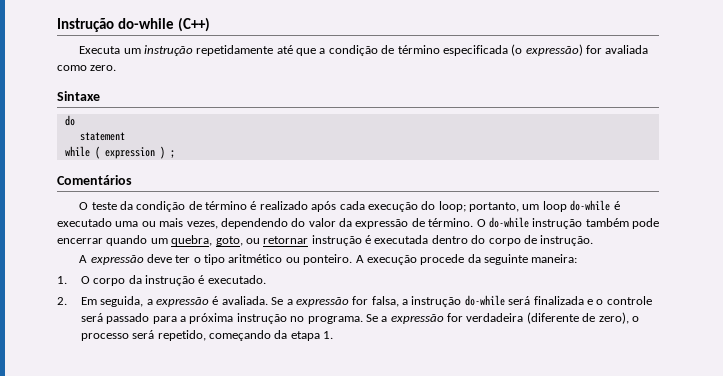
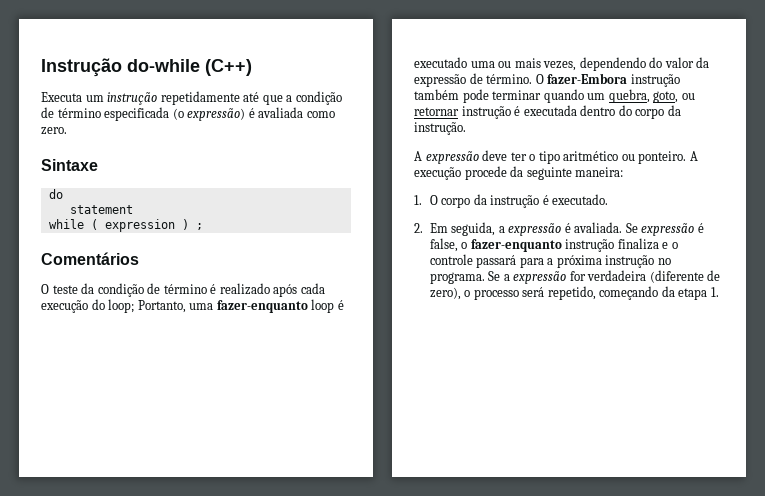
[586,45,603,54] for -> [248,108,255,118] é
[469,200,611,212] portanto, um loop do-while -> [137,299,335,313] Portanto, uma fazer-enquanto loop
[488,217,529,228] do-while -> [547,73,628,84] fazer-Embora
[57,238,103,244] encerrar -> [492,90,542,100] terminar
[523,235,537,244] de -> [667,105,681,116] da
[286,295,584,307] a expressão for falsa, a instrução do-while será finalizada -> [641,223,704,236] [429,238,659,252] expressão é false, o fazer-enquanto instrução finaliza
[80,313,150,324] será passado -> [476,255,517,268] passará

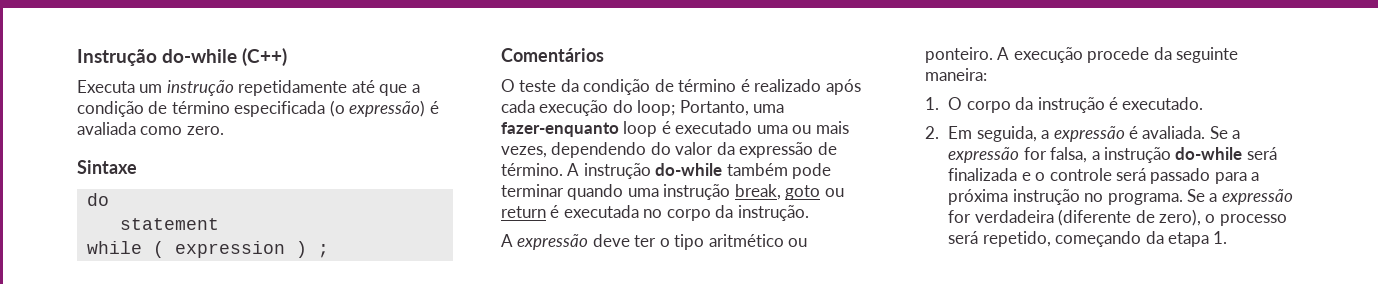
[535,73,680,87] O fazer-Embora instrução -> [567,163,723,179] A instrução do-while
[587,89,695,103] [414,105,632,119] um quebra, goto, ou retornar instrução é executada dentro do -> [627,184,844,200] [501,205,663,218] uma instrução break, goto ou return é executada no
[641,223,704,236] [429,238,659,252] expressão é false, o fazer-enquanto instrução finaliza -> [1232,130,1241,139] [948,147,1277,163] [948,168,1018,181] a expressão for falsa, a instrução do-while será finalizada
[476,255,517,268] passará -> [1115,168,1211,184] será passado

